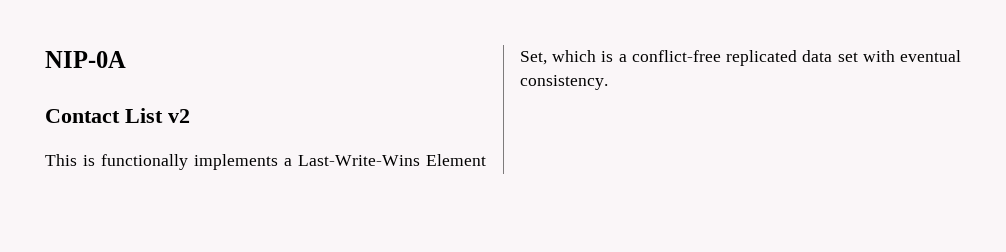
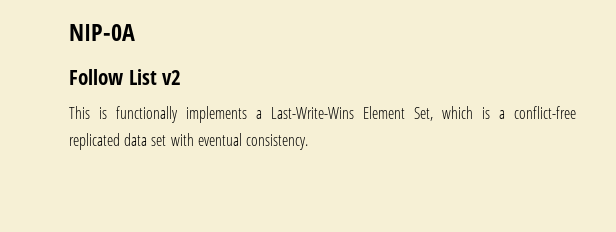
[45,109,120,123] Contact -> [69,69,123,85] Follow

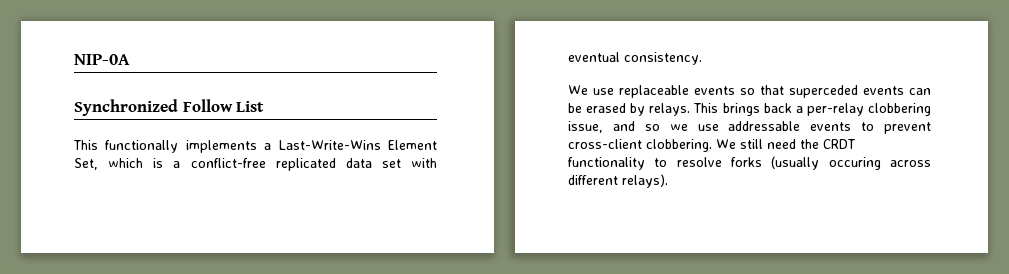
(135, 32) none -> [74,99,178,116] Synchronized
[162,70,182,85] [69,106,107,119] v2 // This is -> [73,140,98,150] // This
(308, 142) none -> [568,85,931,98] [568,103,931,116] [568,121,931,134] [568,139,855,152] [568,156,931,170] [568,174,668,188] // We use replaceable events so that superceded events can be erased by relays. This brings back a per-relay clobbering issue, and so we use addressable events to prevent cross-client clobbering. We still need the CRDT functionality to resolve forks (usually occuring across different relays).

